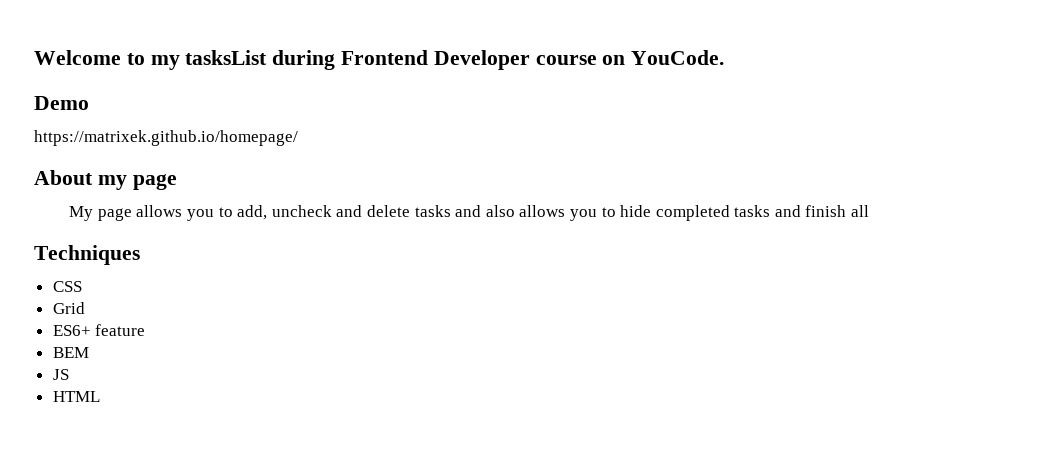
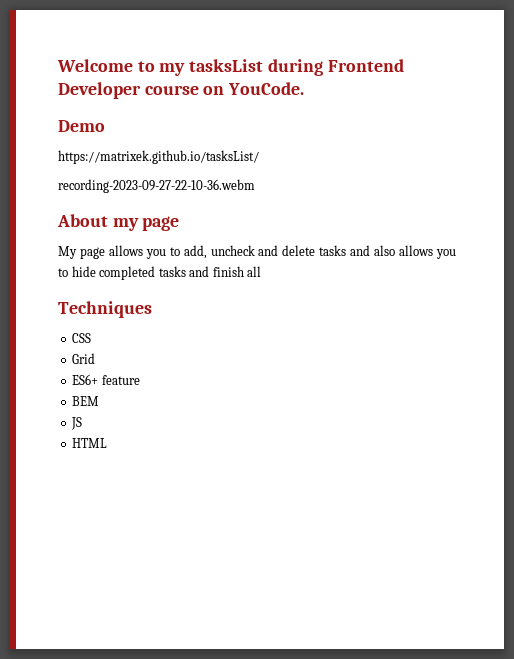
[34,130,298,146] https://matrixek.github.io/homepage/ -> [58,150,259,164] [58,179,255,193] https://matrixek.github.io/tasksList/ // recording-2023-09-27-22-10-36.webm

